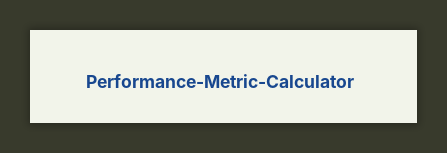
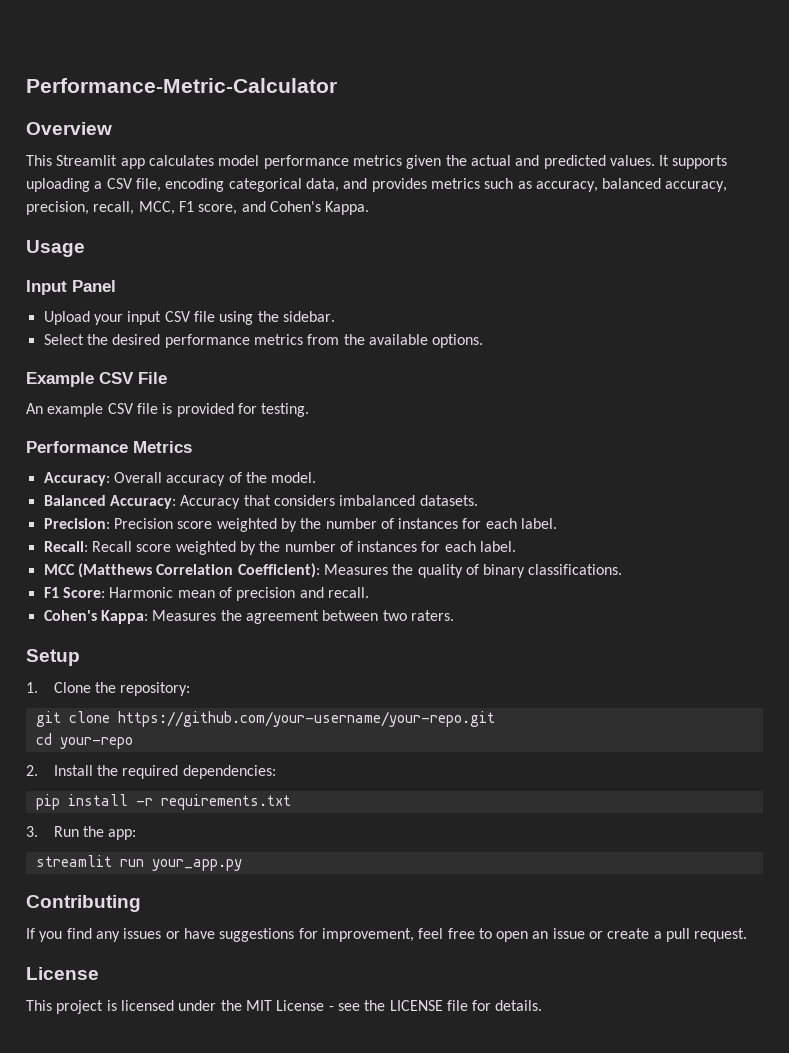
(354, 81) none -> [26,122,112,135] [26,155,728,169] [26,178,728,192] [26,201,370,215] [26,240,85,257] [26,280,116,295] [43,311,335,325] [43,334,484,348] [26,372,167,387] [26,403,310,417] [26,441,192,453] [43,472,317,486] [43,495,478,509] [43,518,558,532] [43,541,517,555] [43,563,623,578] [43,587,369,601] [43,610,454,624] [26,649,80,666] [26,682,191,696] [35,711,495,727] [35,733,133,749] [26,765,276,779] [35,794,291,810] [26,826,137,840] [35,855,242,871] [26,895,141,912] [26,928,748,942] [26,967,99,980] [26,1000,543,1014] // Overview // This Streamlit app calculates model performance metrics given the actual and predicted values. It supports uploading a CSV file, encoding categorical data, and provides metrics such as accuracy, balanced accuracy, precision, recall, MCC, F1 score, and Cohen's Kappa. // Usage // Input Panel // Upload your input CSV file using the sidebar. // Select the desired performance metrics from the available options. // Example CSV File // An example CSV file is provided for testing. // Performance Metrics // Accuracy: Overall accuracy of the model. // Balanced Accuracy: Accuracy that considers imbalanced datasets. // Precision: Precision score weighted by the number of instances for each label. // Recall: Recall score weighted by the number of instances for each label. // MCC (Matthews Correlation Coefficient): Measures the quality of binary classifications. // F1 Score: Harmonic mean of precision and recall. // Cohen's Kappa: Measures the agreement between two raters. // Setup // 1. Clone the repository: // git clone https://github.com/your-username/your-repo.git // cd your-repo // 2. Install the required dependencies: // pip install -r requirements.txt // 3. Run the app: // streamlit run your_app.py // Contributing // If you find any issues or have suggestions for improvement, feel free to open an issue or create a pull request. // License // This project is licensed under the MIT License - see the LICENSE file for details.

